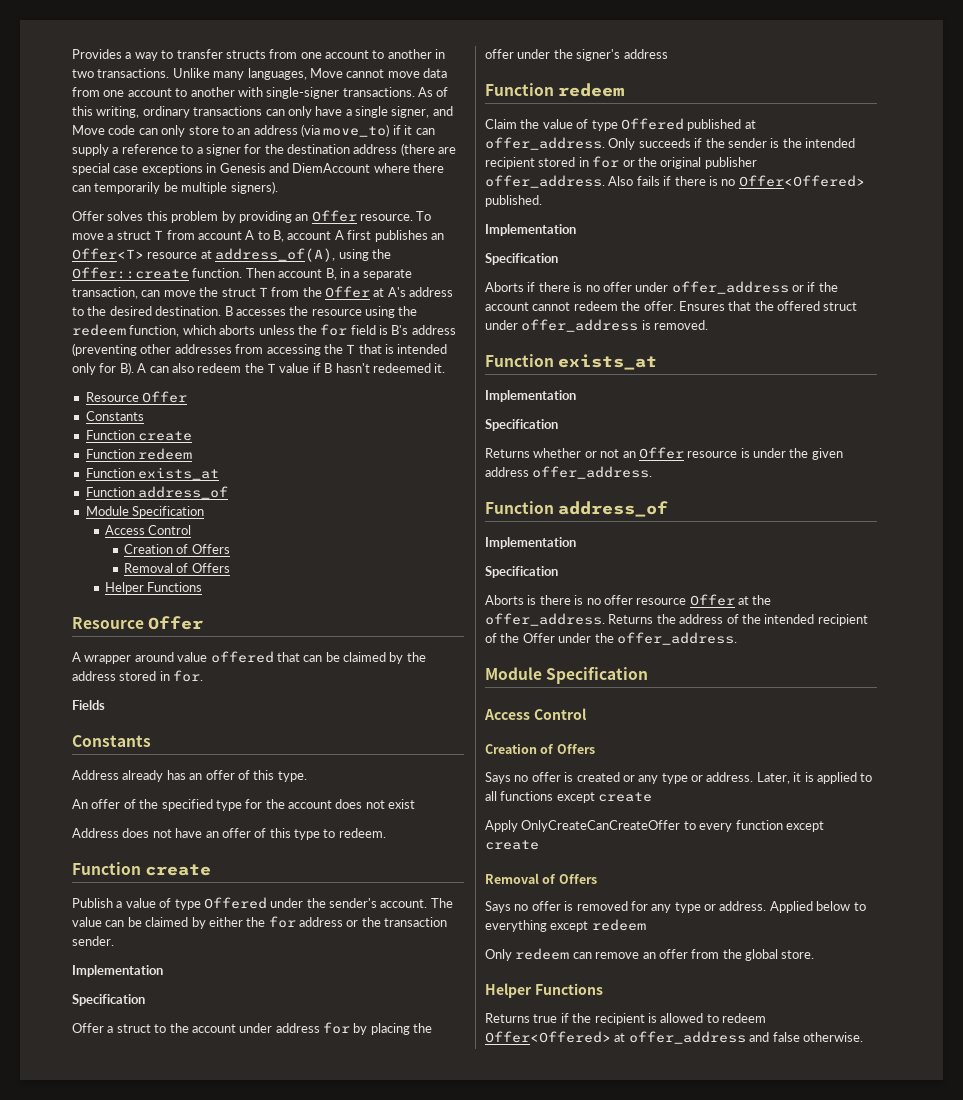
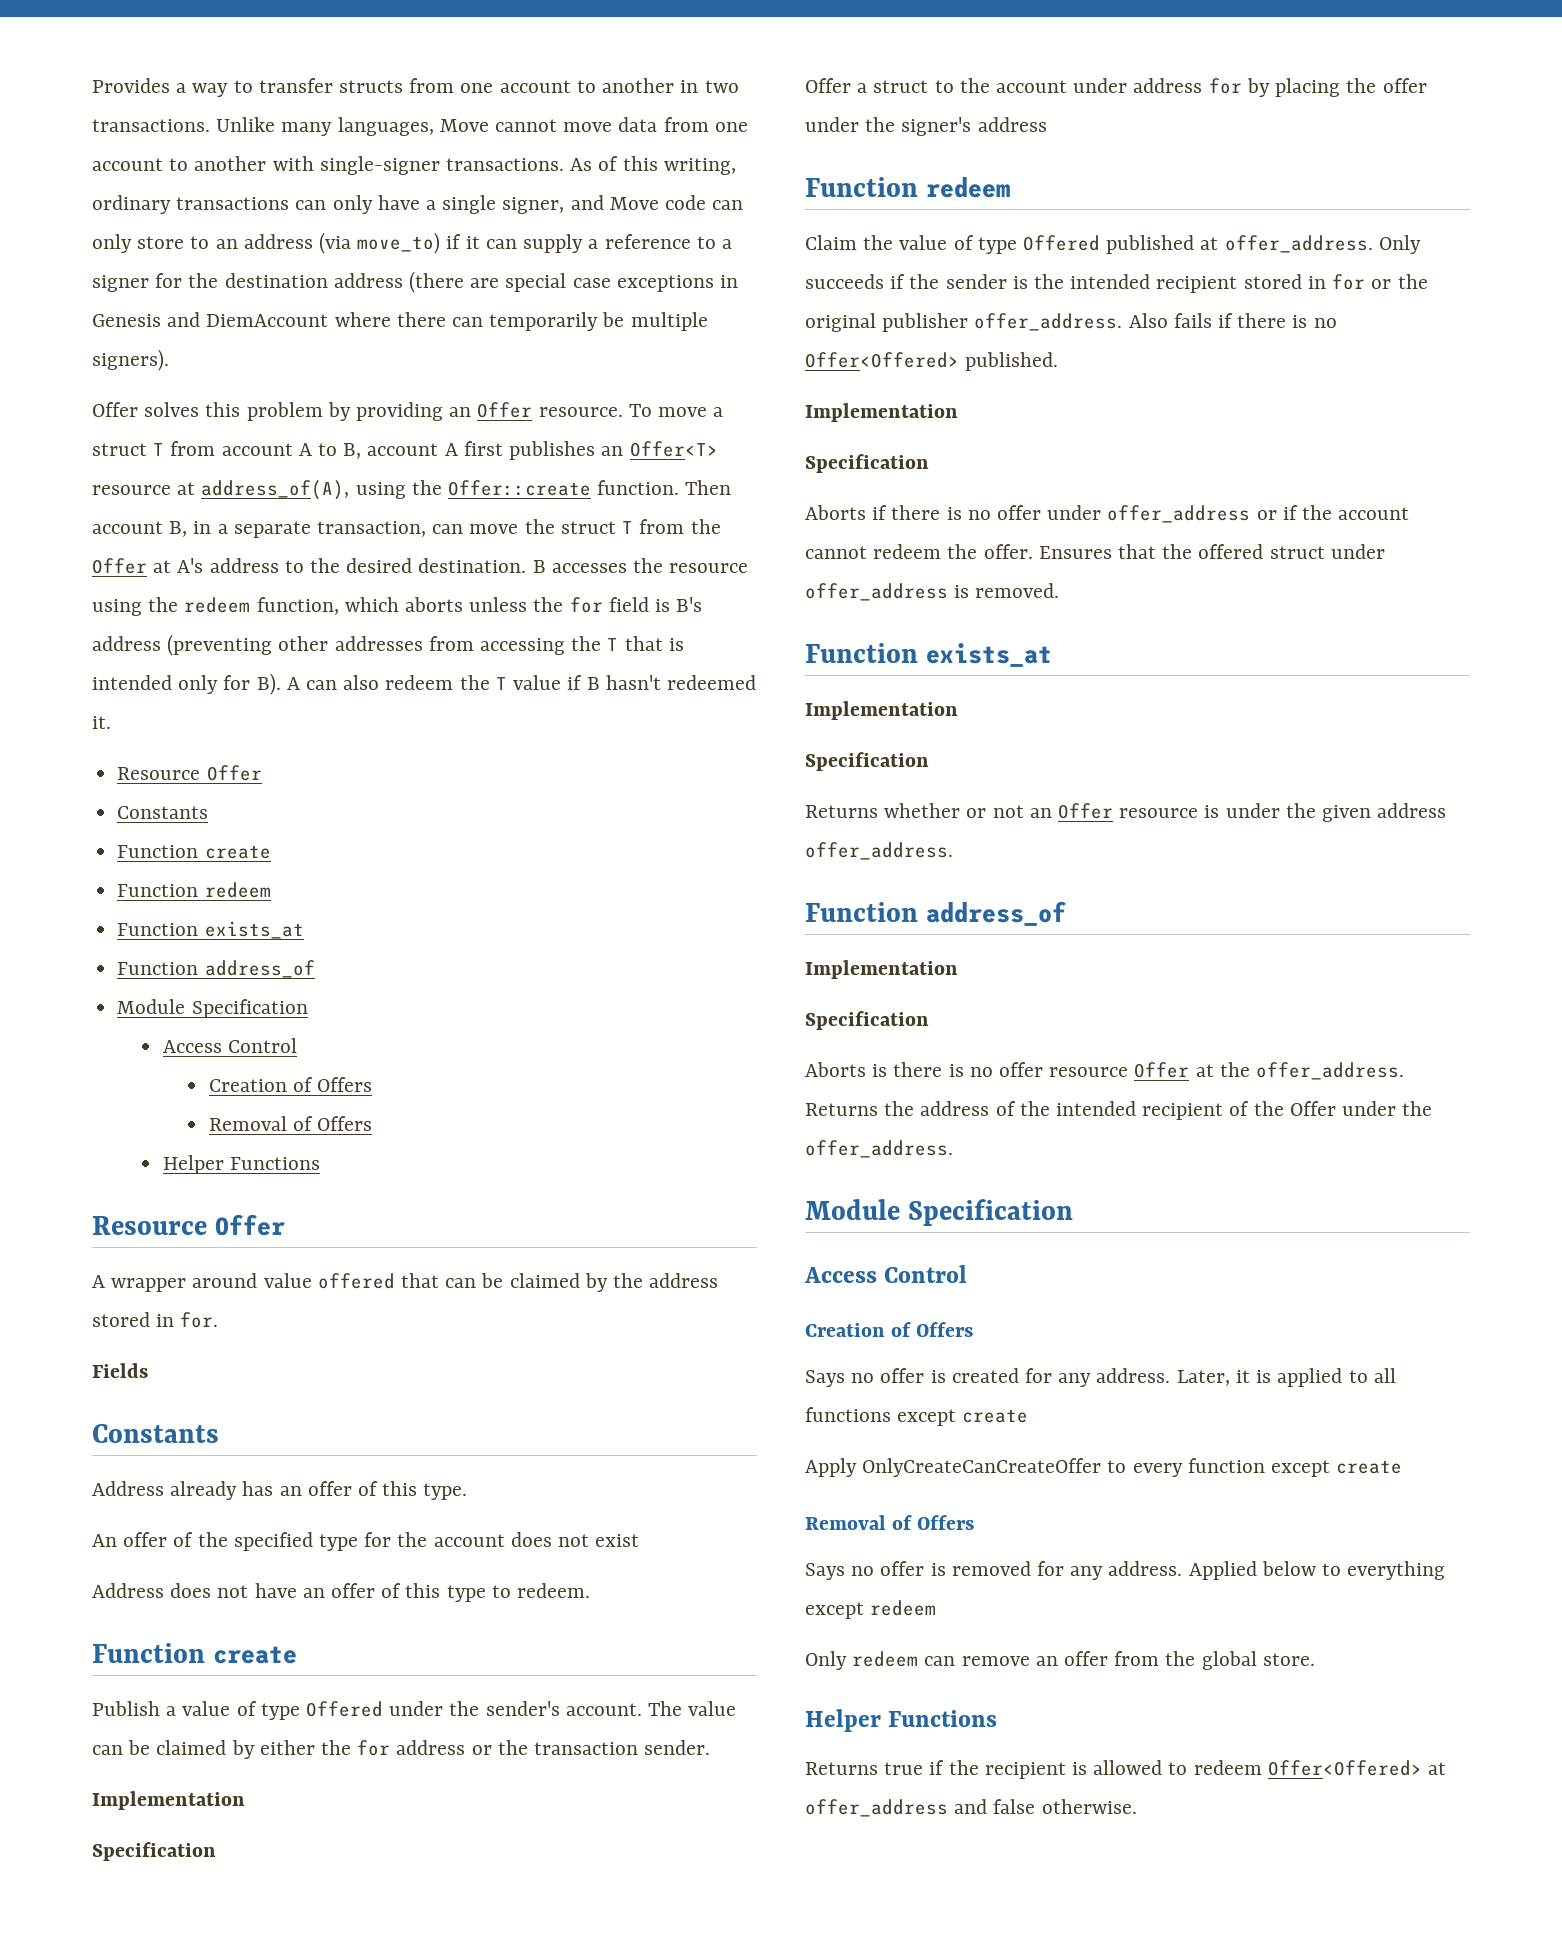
[622,773,703,784] or any type or -> [1025,1368,1092,1387] for any
[674,902,716,913] type or -> (1104, 1573) none

